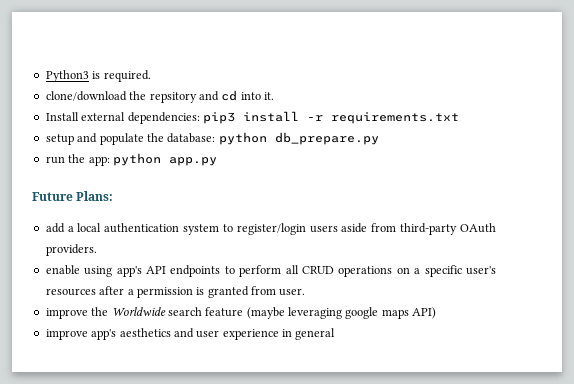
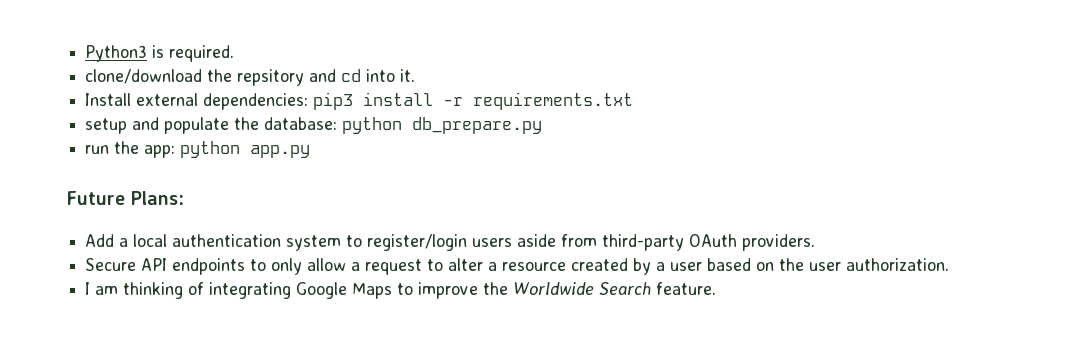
[45,223,65,233] add -> [85,234,115,247] Add
[45,265,496,277] [45,286,306,298] [45,307,437,319] [45,328,336,340] enable using app's API endpoints to perform all CRUD operations on a specific user's resources after a permission is granted from user. // improve the Worldwide search feature (maybe leveraging google maps API) // improve app's aesthetics and user experience in general -> [85,258,950,275] [85,282,717,299] Secure API endpoints to only allow a request to alter a resource created by a user based on the user authorization. // I am thinking of integrating Google Maps to improve the Worldwide Search feature.

